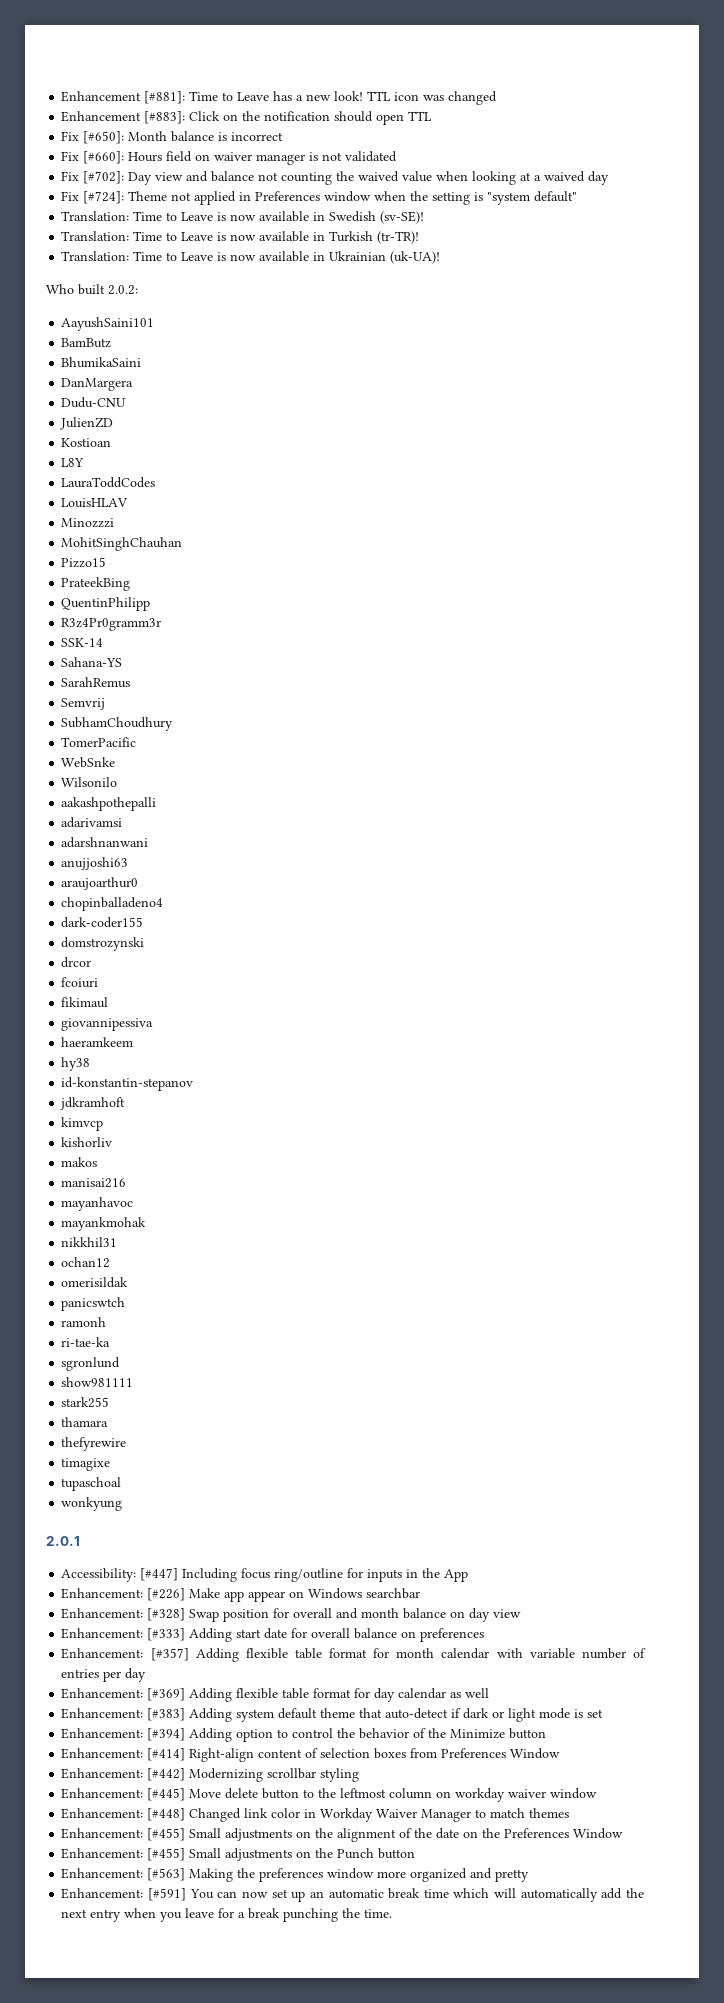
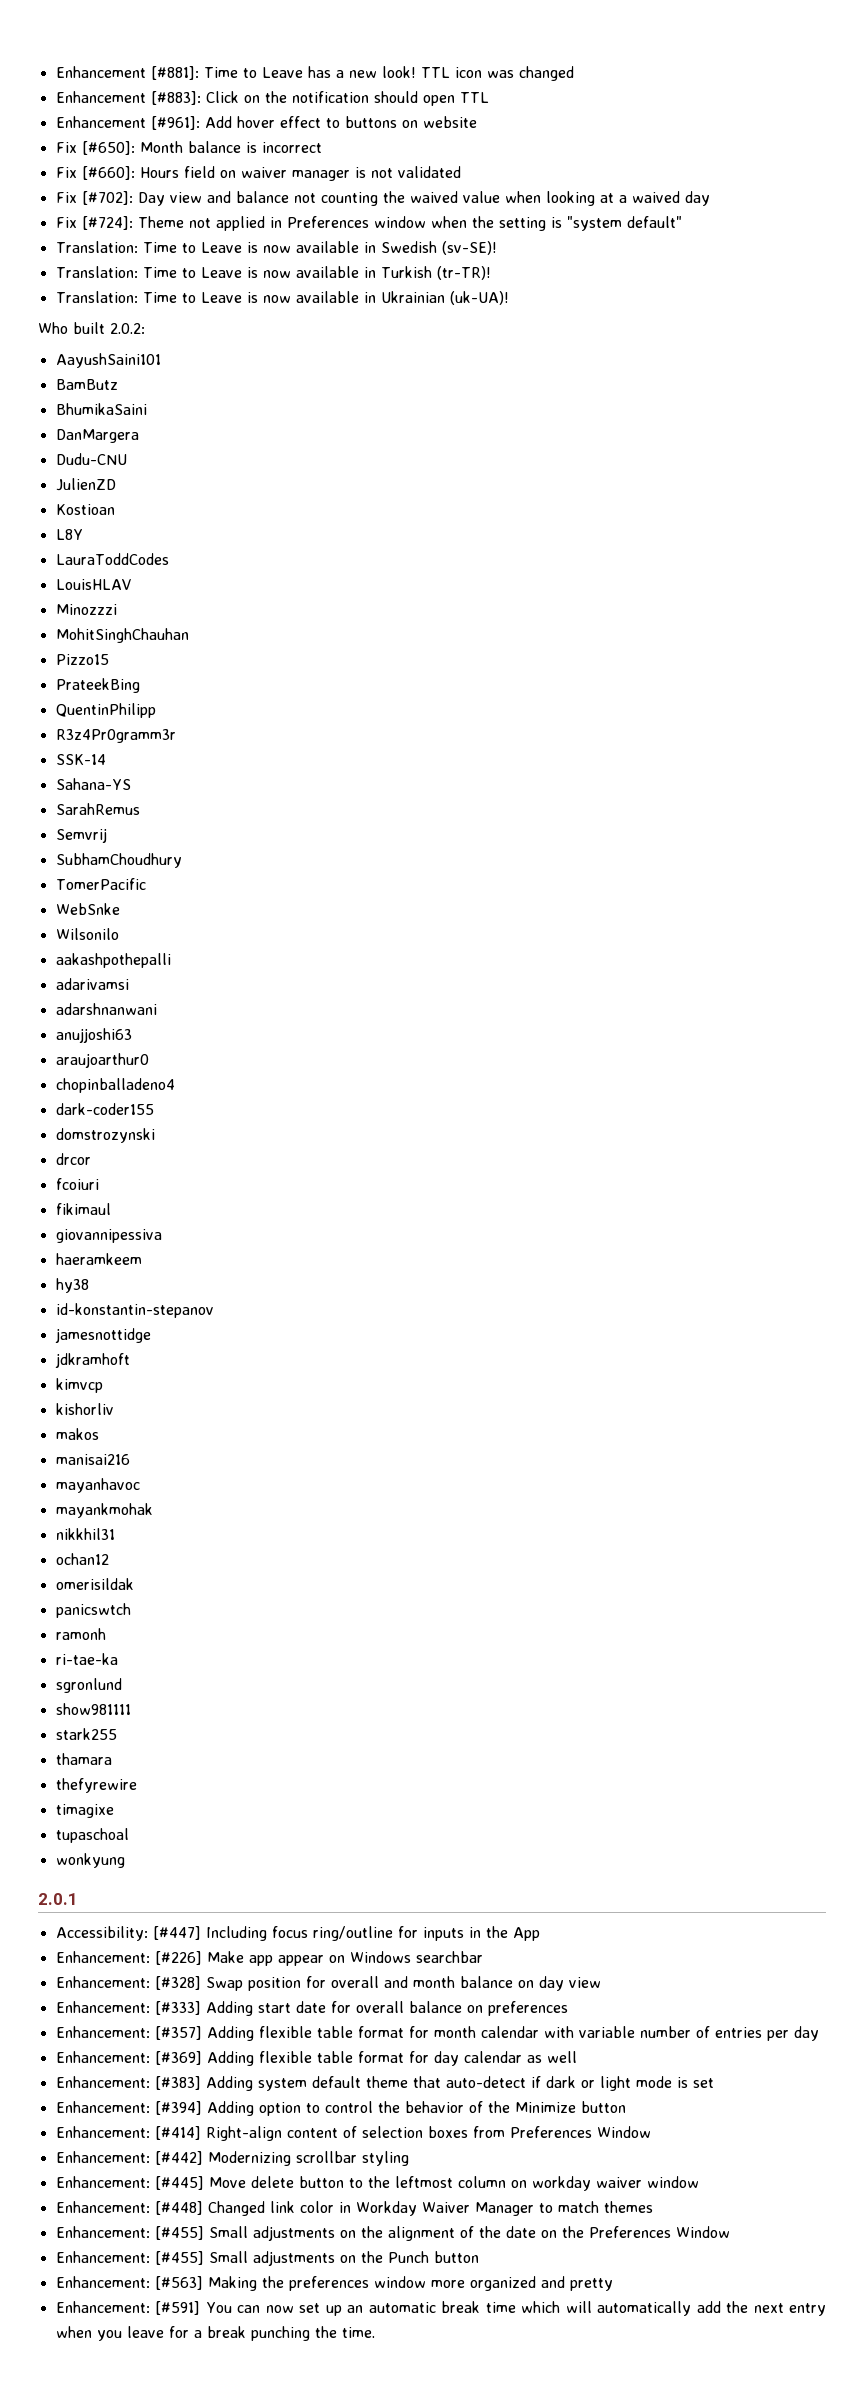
(433, 116) none -> [55,116,477,130] // Enhancement [#961]: Add hover effect to buttons on website
(194, 1084) none -> [54,1328,151,1343] // jamesnottidge

